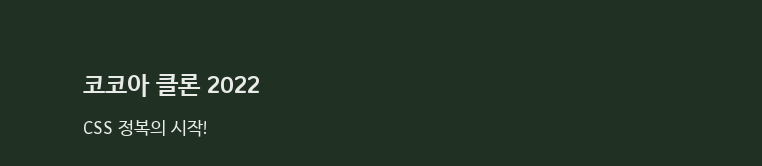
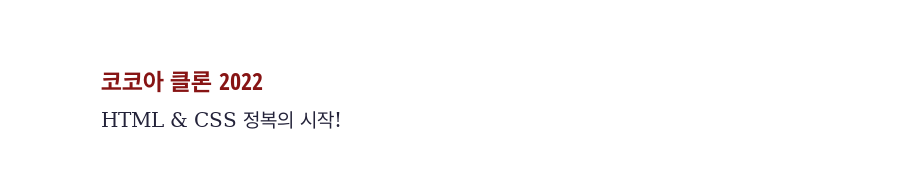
(260, 84) none -> [101,112,188,127] HTML &

